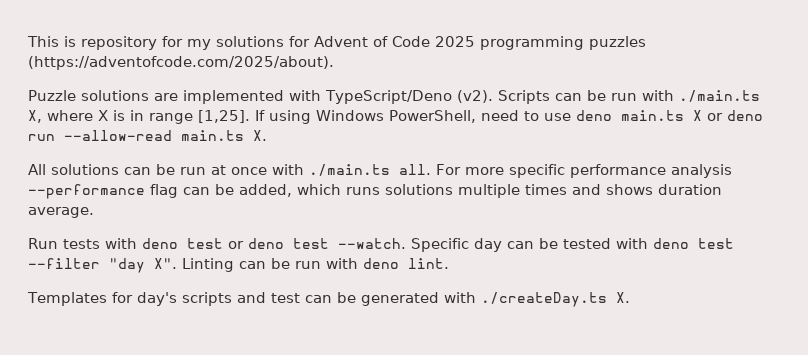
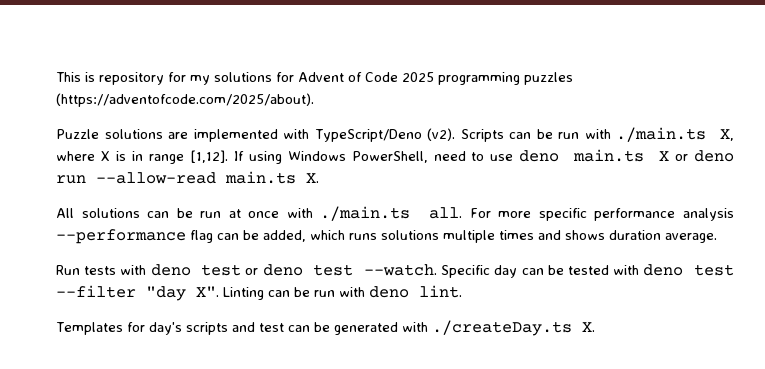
[198,110,250,123] [1,25]. -> [189,150,228,163] [1,12].

